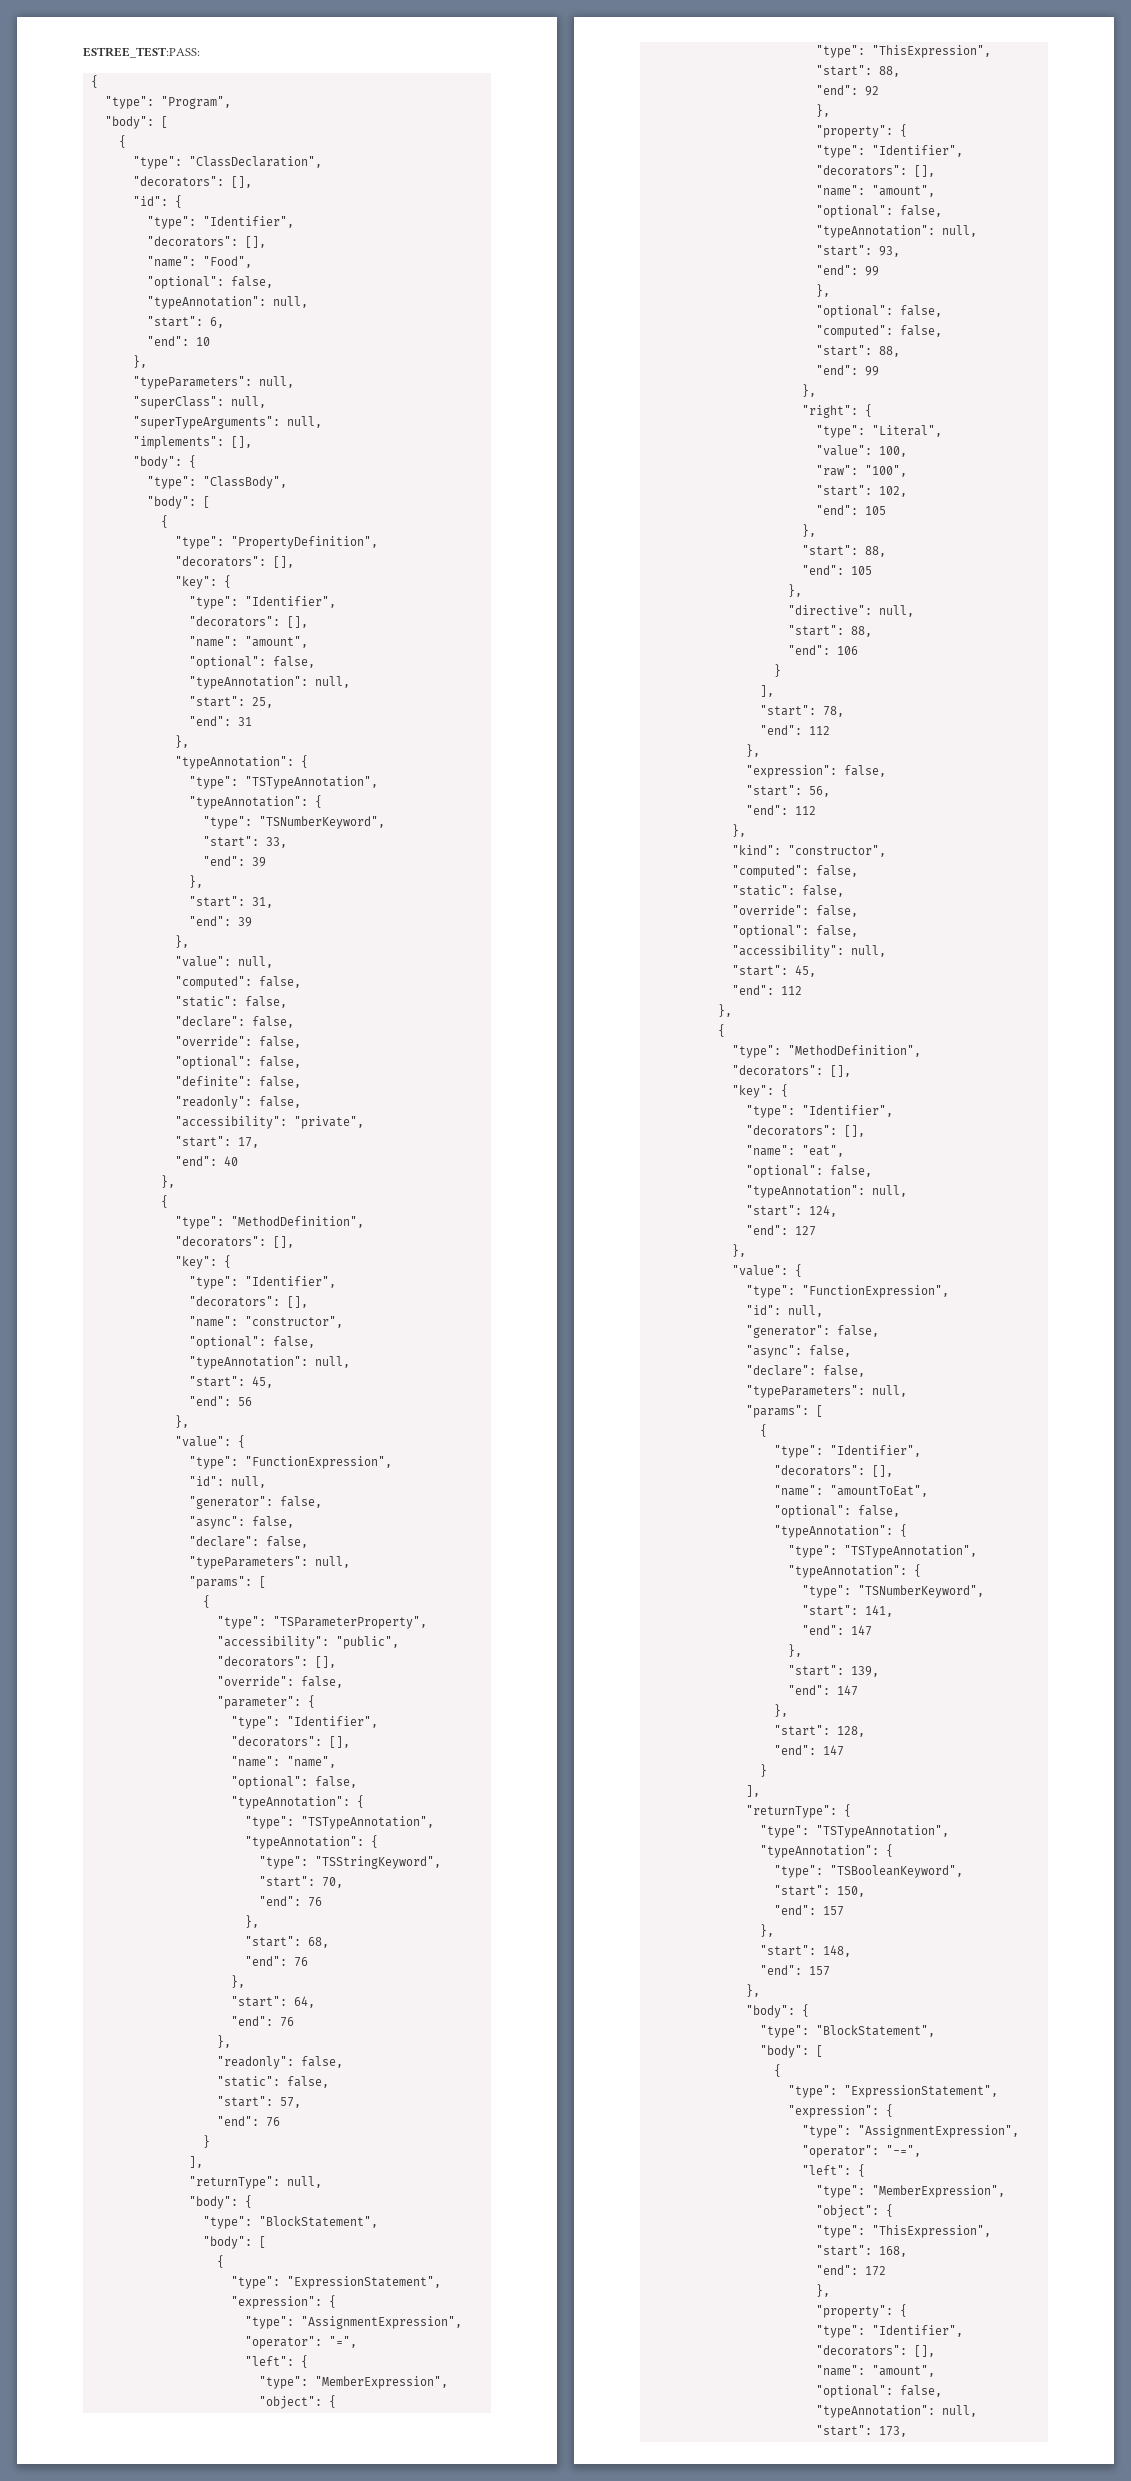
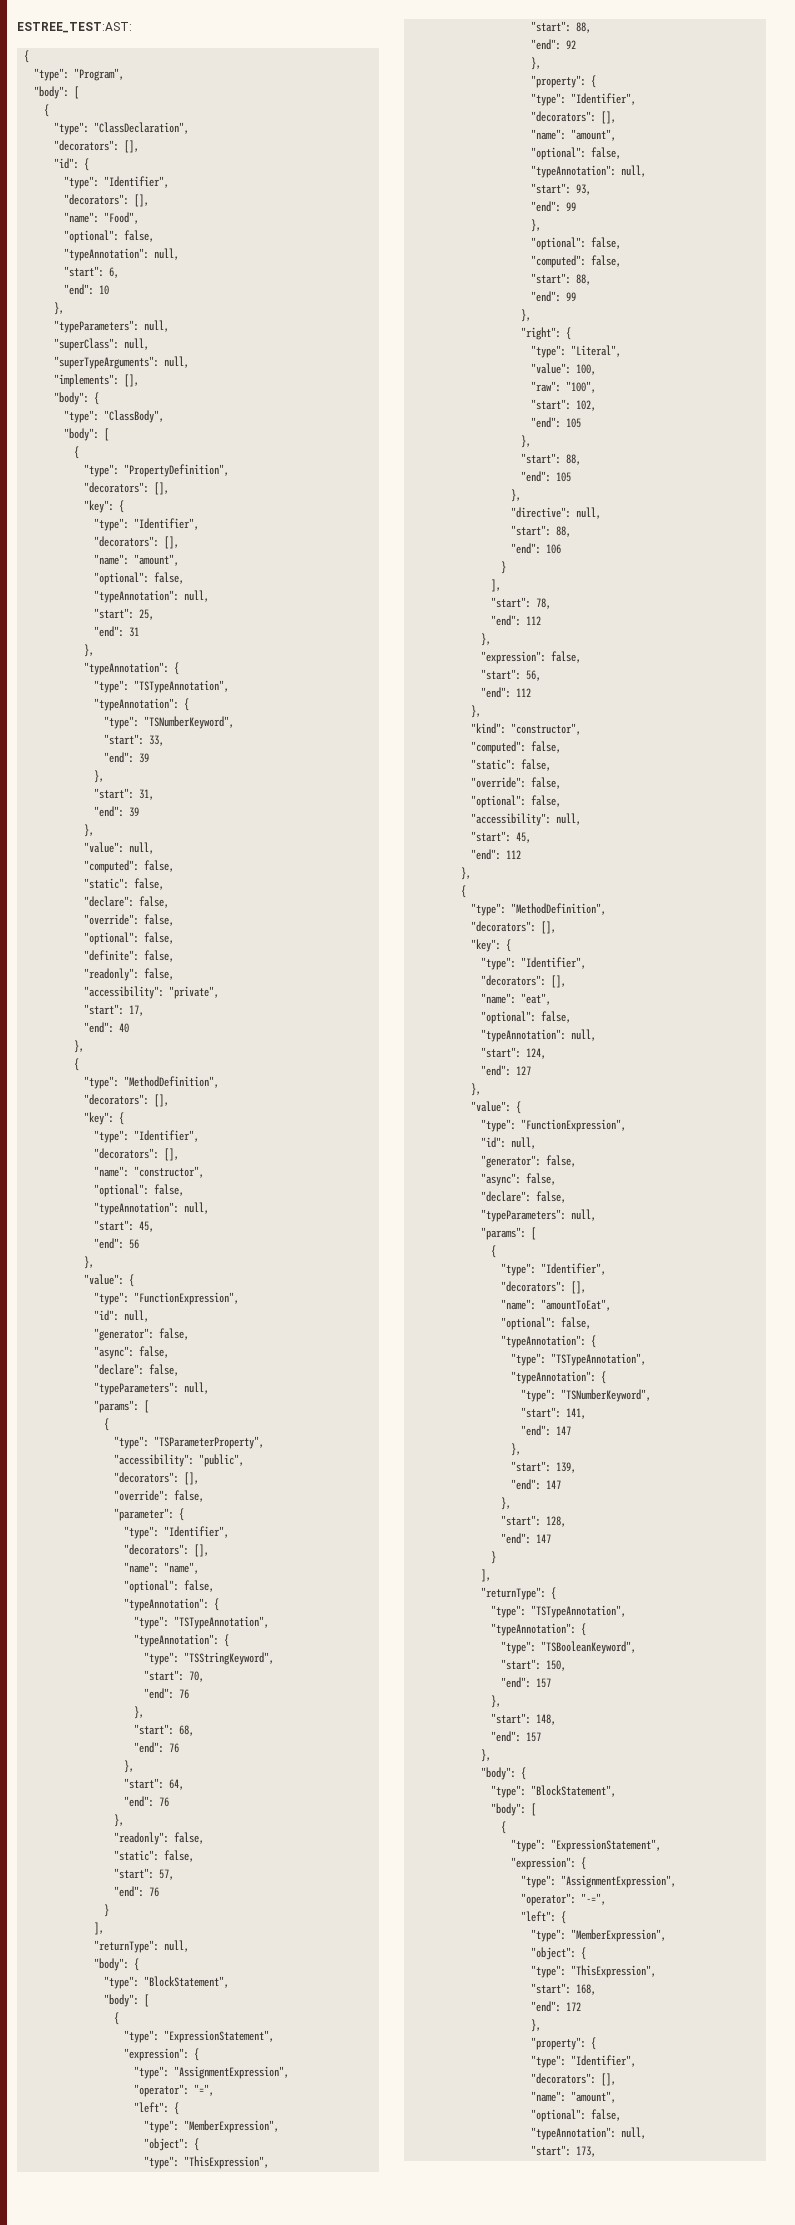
[83,47,200,58] ESTREE_TEST:PASS: -> [17,22,132,33] ESTREE_TEST:AST:

